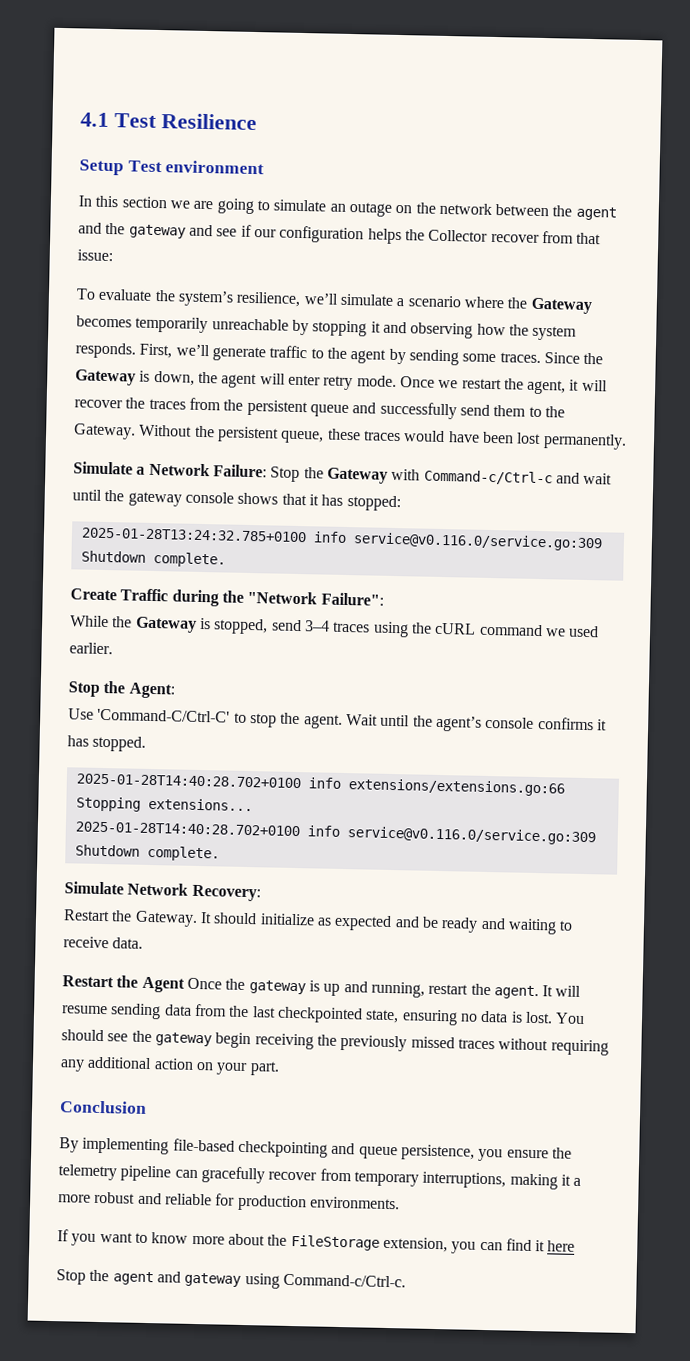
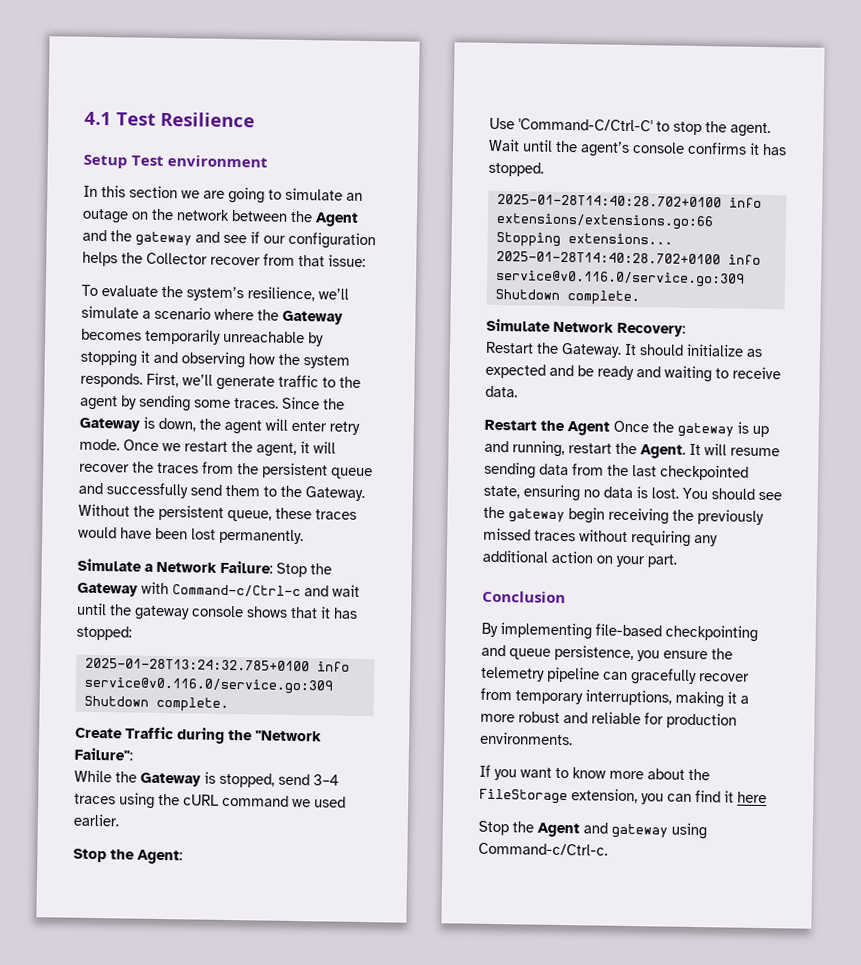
[575,206,617,221] agent -> [315,212,359,227] Agent
[493,985,539,1000] agent. -> [640,444,686,459] Agent.
[112,1271,154,1286] agent -> [537,822,580,838] Agent

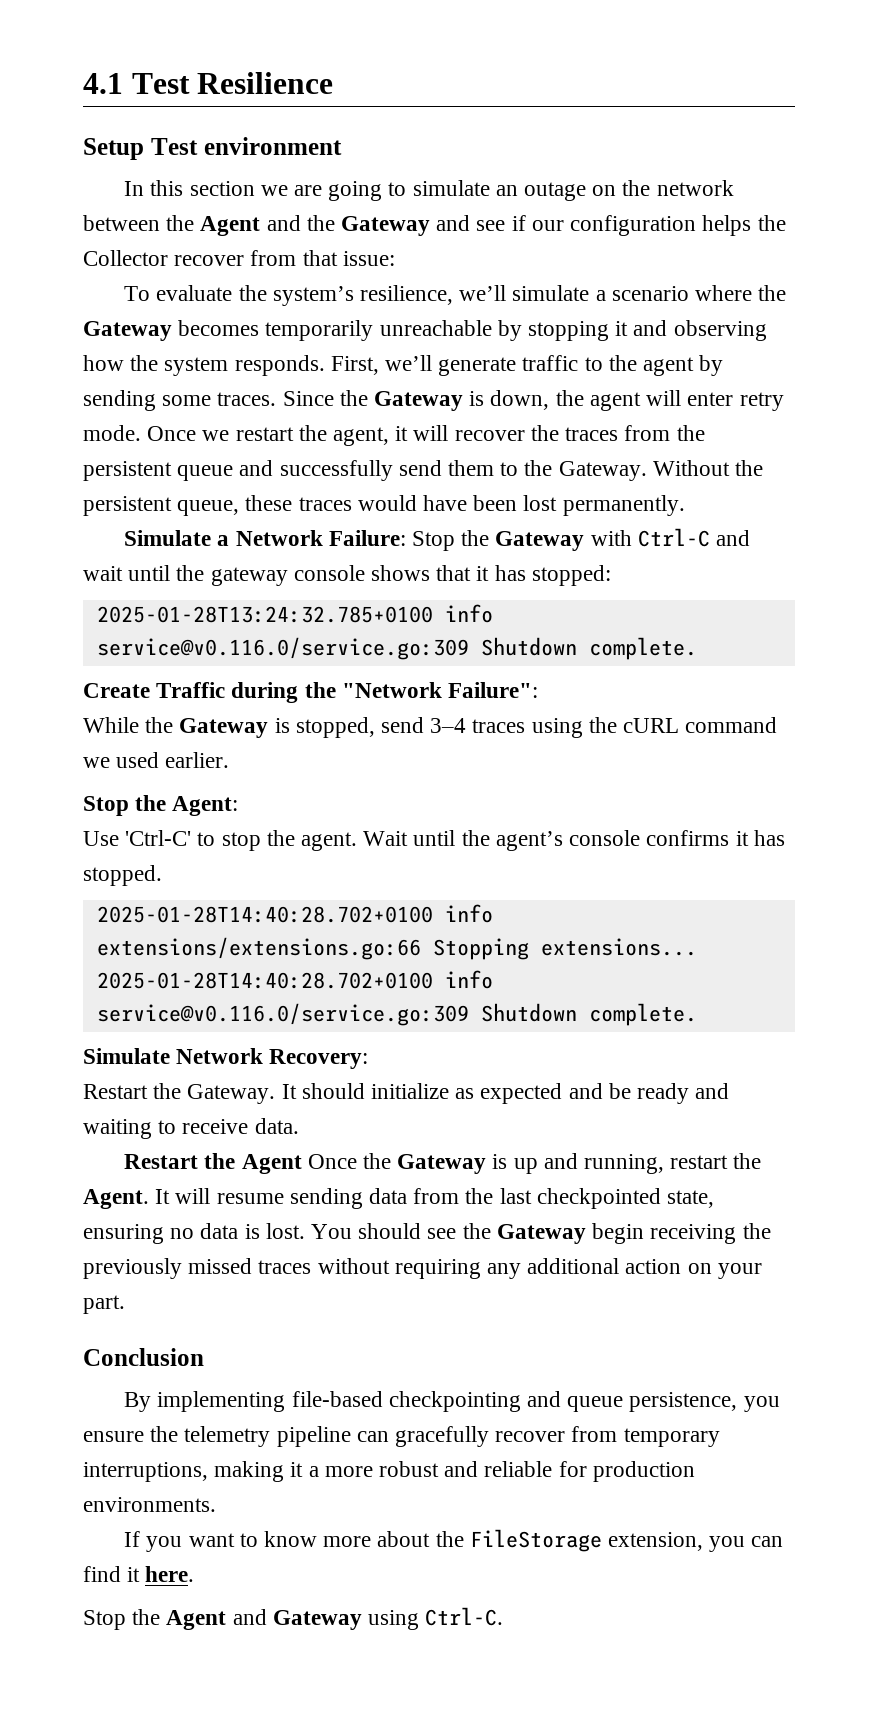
[135,231,192,247] gateway -> [341,216,431,236] Gateway
[172,584,301,598] Command-c/Ctrl-c -> [637,528,710,547] Ctrl-C
[518,118,653,132] 'Command-C/Ctrl-C' -> [125,830,192,846] 'Ctrl-C'
[677,422,734,438] gateway -> [397,1154,487,1174] Gateway
[508,508,565,524] gateway -> [496,1224,586,1244] Gateway
[737,791,767,804] here -> [145,1566,195,1582] here.
[611,822,707,840] [478,842,608,856] gateway using Command-c/Ctrl-c. -> [272,1607,504,1630] Gateway using Ctrl-C.

